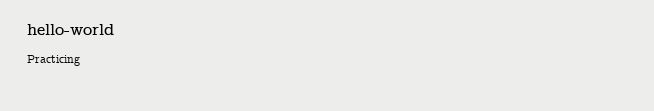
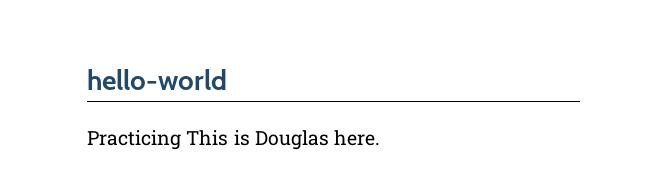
(80, 60) none -> [186,130,381,150] This is Douglas here.

